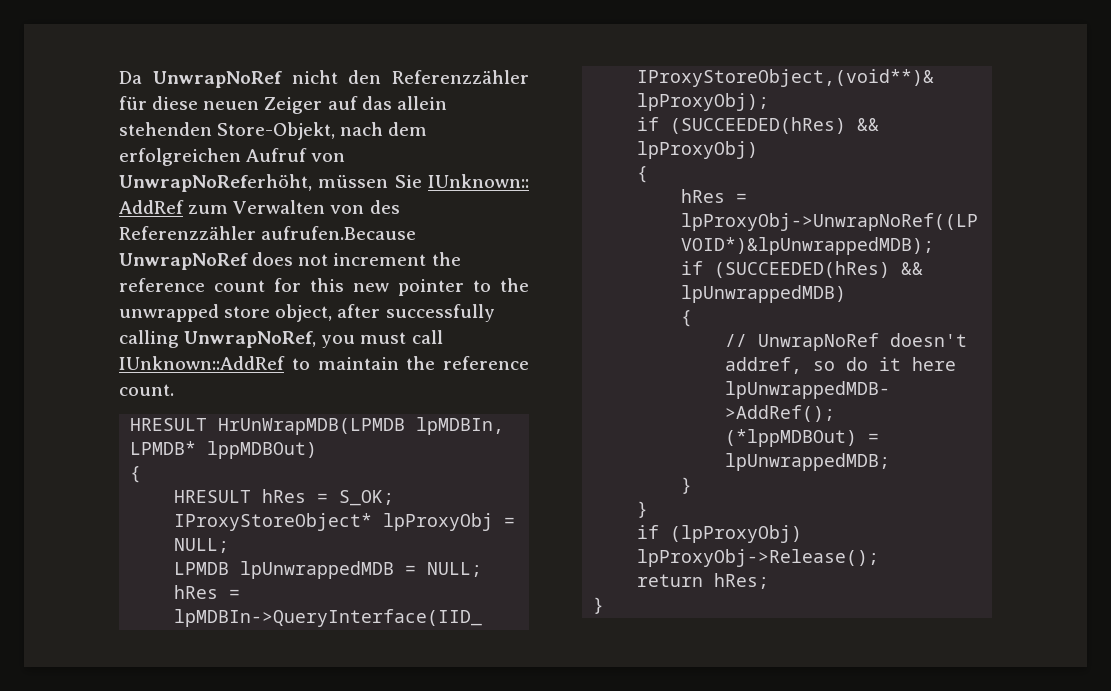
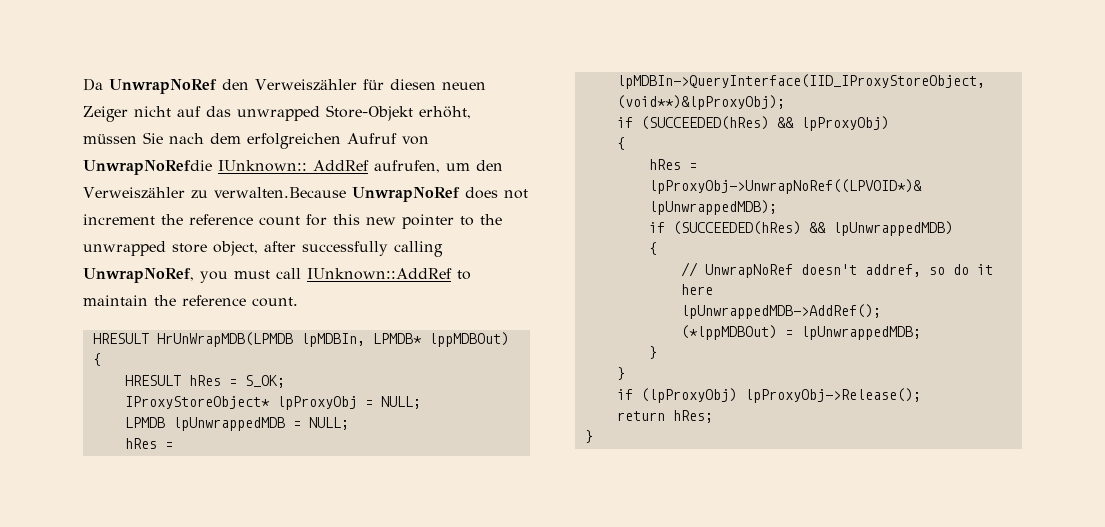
[291,70,529,84] [119,96,199,110] nicht den Referenzzähler für diese -> [222,79,436,91] den Verweiszähler für diesen
(323, 105) none -> [134,106,171,117] nicht
[396,96,447,110] [119,122,336,140] allein stehenden Store-Objekt, -> [237,105,471,121] [83,132,163,144] unwrapped Store-Objekt erhöht, müssen Sie
[119,174,529,192] [119,200,400,214] [119,226,417,240] UnwrapNoReferhöht, müssen Sie IUnknown:: AddRef zum Verwalten von des Referenzzähler aufrufen.Because -> [83,160,503,175] [83,187,346,199] UnwrapNoRefdie IUnknown:: AddRef aufrufen, um den Verweiszähler zu verwalten.Because

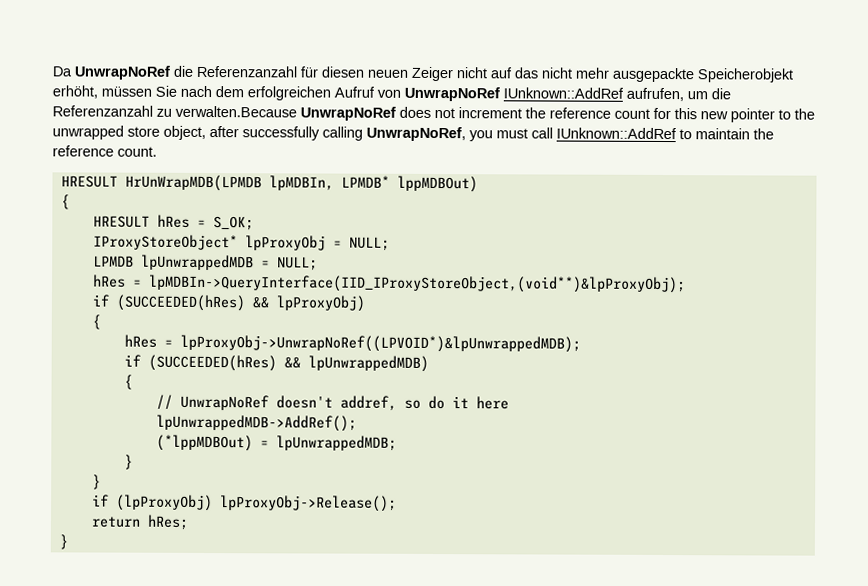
[222,79,357,91] den Verweiszähler -> [173,65,297,78] die Referenzanzahl
[237,105,413,121] unwrapped Store-Objekt -> [541,67,793,83] nicht mehr ausgepackte Speicherobjekt
[83,160,503,175] [83,187,185,199] UnwrapNoRefdie IUnknown:: AddRef aufrufen, um den Verweiszähler -> [404,86,731,102] [52,105,153,117] UnwrapNoRef IUnknown::AddRef aufrufen, um die Referenzanzahl

